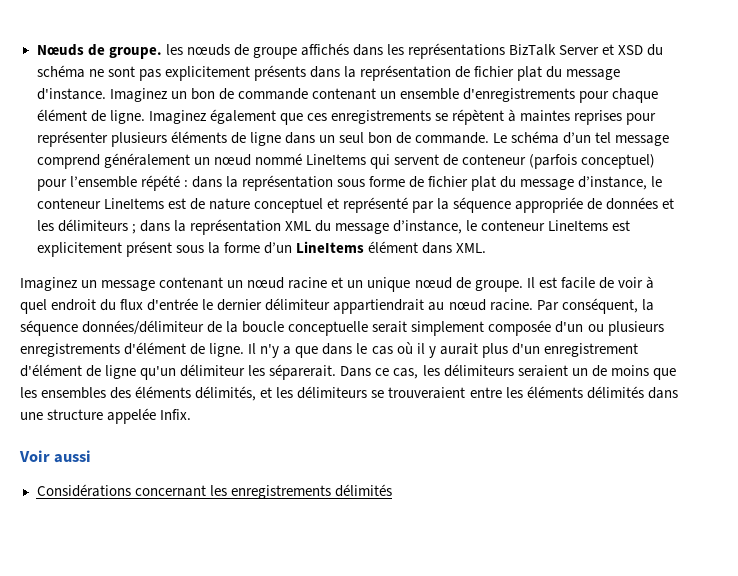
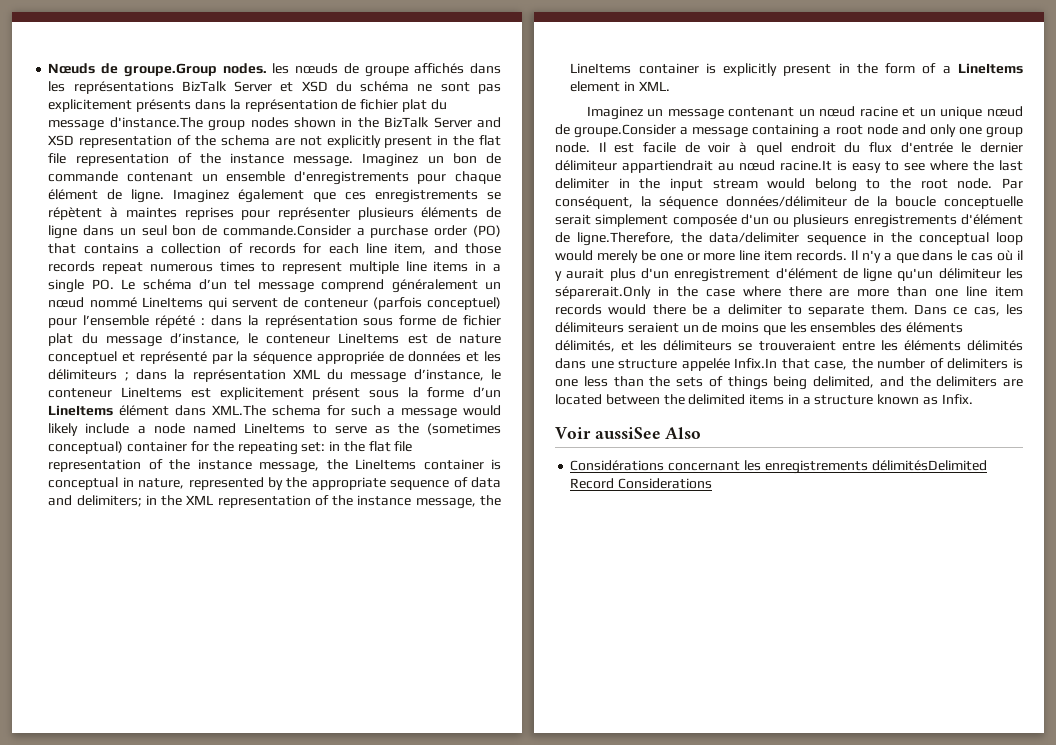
[108,47,162,59] groupe. -> [123,63,267,77] groupe.Group nodes.
[36,88,106,100] d'instance. -> [109,117,501,131] [48,135,501,148] [48,153,354,167] d'instance.The group nodes shown in the BizTalk Server and XSD representation of the schema are not explicitly present in the flat file representation of the instance message.
[415,132,490,144] commande. -> [222,225,501,238] [48,243,501,255] [48,261,501,274] [48,279,114,293] commande.Consider a purchase order (PO) that contains a collection of records for each line item, and those records repeat numerous times to represent multiple line items in a single PO.
(452, 248) none -> [212,405,502,419] [48,423,502,436] [48,441,413,455] [48,459,501,473] [48,477,501,490] [48,495,501,509] [570,63,1023,76] [570,81,636,92] XML.The schema for such a message would likely include a node named LineItems to serve as the (sometimes conceptual) container for the repeating set: in the flat file representation of the instance message, the LineItems container is conceptual in nature, represented by the appropriate sequence of data and delimiters; in the XML representation of the instance message, the LineItems container is explicitly present in the form of a LineItems element in
[474,280,523,292] groupe. -> [574,124,1023,138] [555,142,590,153] groupe.Consider a message containing a root node and only one group node.
[489,299,533,311] racine. -> [780,160,1023,173] [555,178,993,192] racine.It is easy to see where the last delimiter in the input stream would belong to the root node.
[209,343,245,357] ligne. -> [577,232,1023,246] [555,250,848,263] ligne.Therefore, the data/delimiter sequence in the conceptual loop would merely be one or more line item records.
[269,364,337,380] séparerait. -> [555,286,1023,299] [555,304,908,317] séparerait.Only in the case where there are more than one line item records would there be a delimiter to separate them.
(157, 416) none -> [734,358,1023,370] [555,376,1023,390] [555,394,939,405] Infix.In that case, the number of delimiters is one less than the sets of things being delimited, and the delimiters are located between the delimited items in a structure known as
[54,450,92,463] aussi -> [594,427,702,439] aussiSee Also
[334,484,392,497] délimités -> [871,460,987,471] [570,478,713,489] délimitésDelimited Record Considerations

